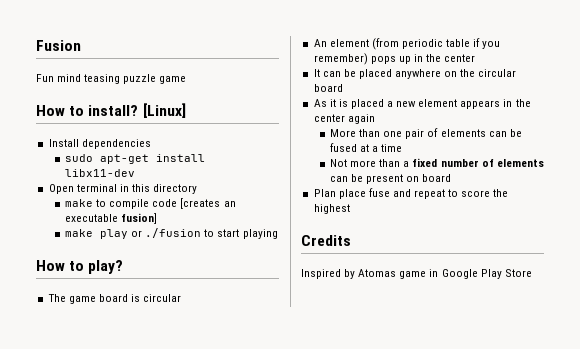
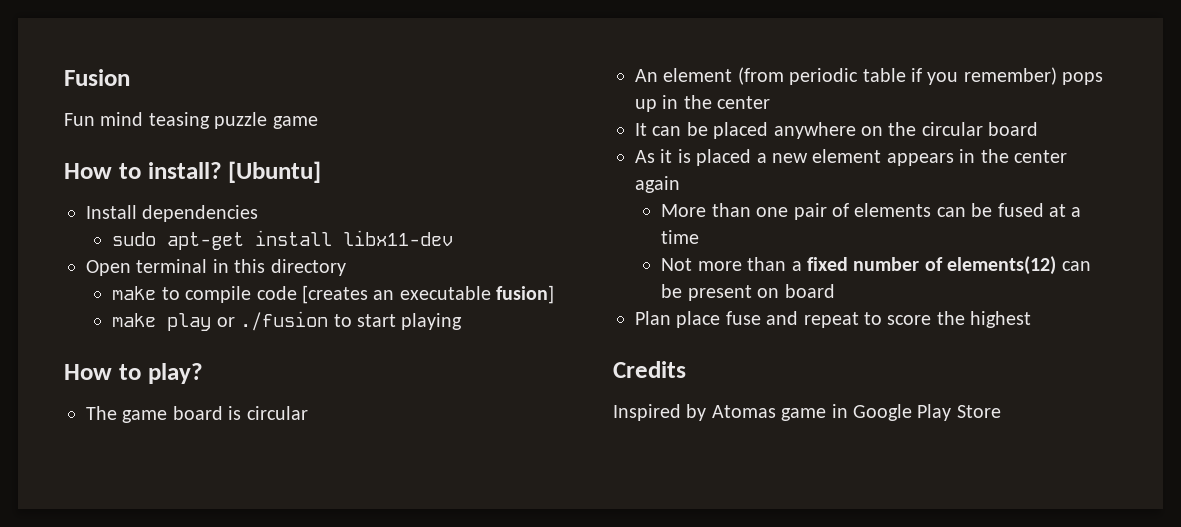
[142,103,186,118] [Linux] -> [228,161,322,183] [Ubuntu]
[496,159,544,167] elements -> [947,256,1057,275] elements(12)

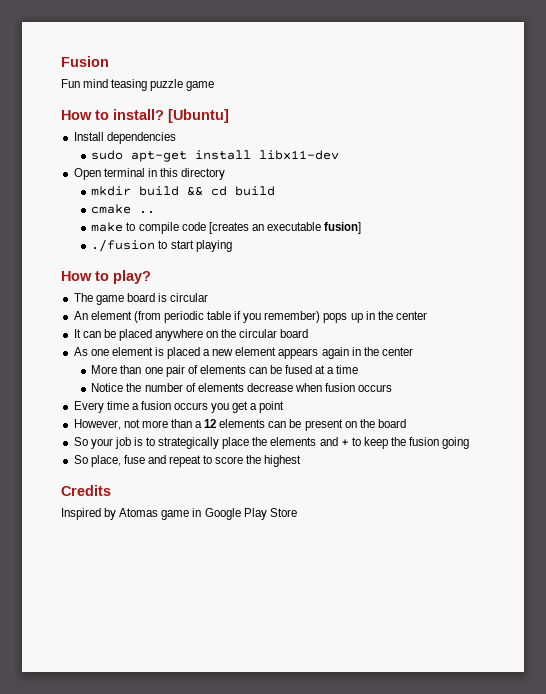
(346, 267) none -> [91,186,276,196] [91,204,156,214] // mkdir build && cd build // cmake ..
[112,313,235,331] make play or -> (362, 228) none
[660,149,673,163] it -> [90,347,153,356] one element
[959,149,1067,163] [635,176,680,193] in the center again -> [321,347,413,359] again in the center
[661,256,1057,275] Not more than a fixed number of elements(12) -> [91,383,393,392] [73,401,285,413] [73,419,266,430] Notice the number of elements decrease when fusion occurs // Every time a fusion occurs you get a point // However, not more than a 12 elements
[784,284,835,298] [635,311,721,328] board // Plan place -> [359,419,406,428] [73,437,470,449] [73,455,121,467] the board // So your job is to strategically place the elements and + to keep the fusion going // So place,

